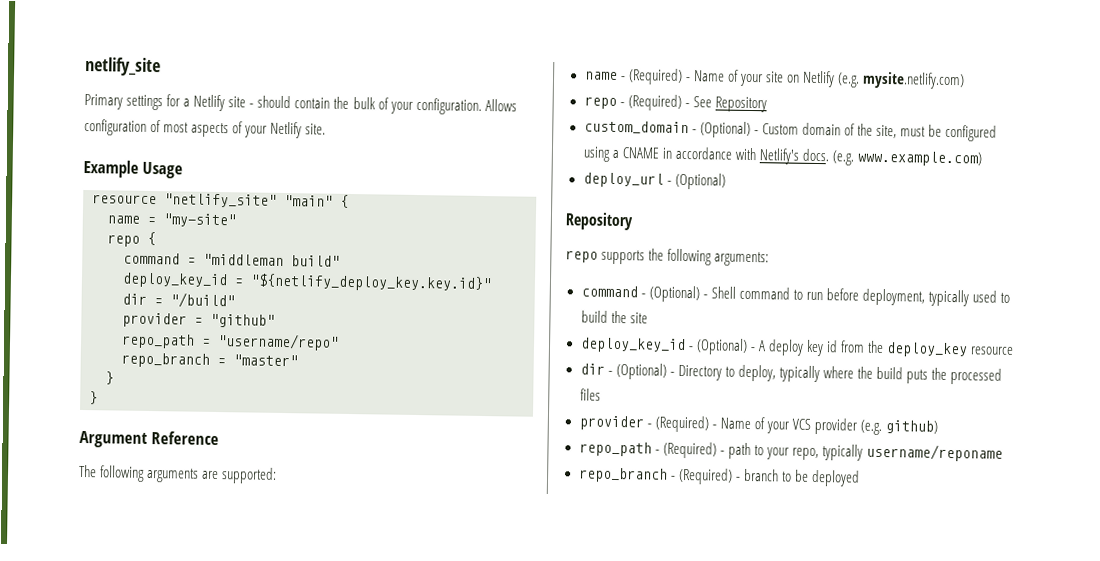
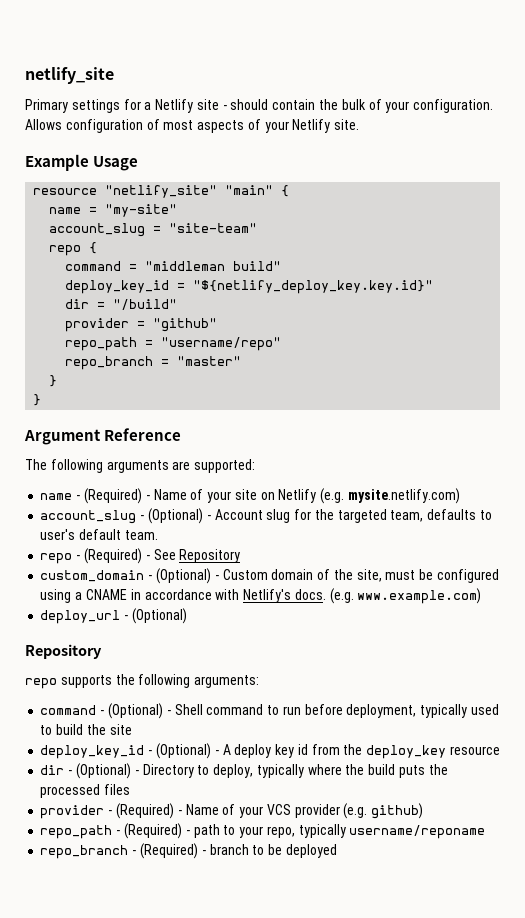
(236, 220) none -> [49,223,258,237] // account_slug = "site-team"
(966, 80) none -> [40,508,492,524] [40,529,158,540] // account_slug - (Optional) - Account slug for the targeted team, defaults to user's default team.

